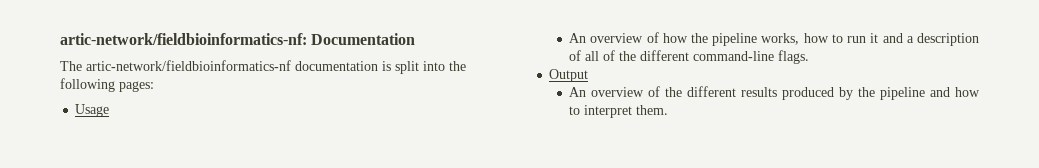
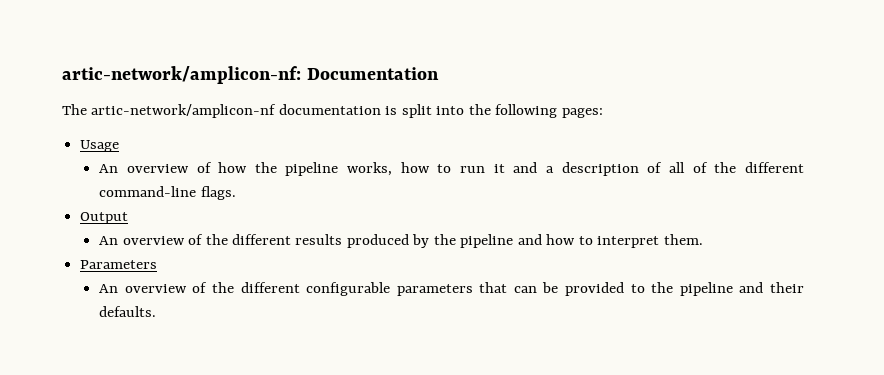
[60,33,307,45] artic-network/fieldbioinformatics-nf: -> [62,66,301,84] artic-network/amplicon-nf:
[86,60,291,71] artic-network/fieldbioinformatics-nf -> [91,104,277,118] artic-network/amplicon-nf
(669, 110) none -> [80,260,158,269] [99,282,804,296] [99,306,157,317] // Parameters // An overview of the different configurable parameters that can be provided to the pipeline and their defaults.

